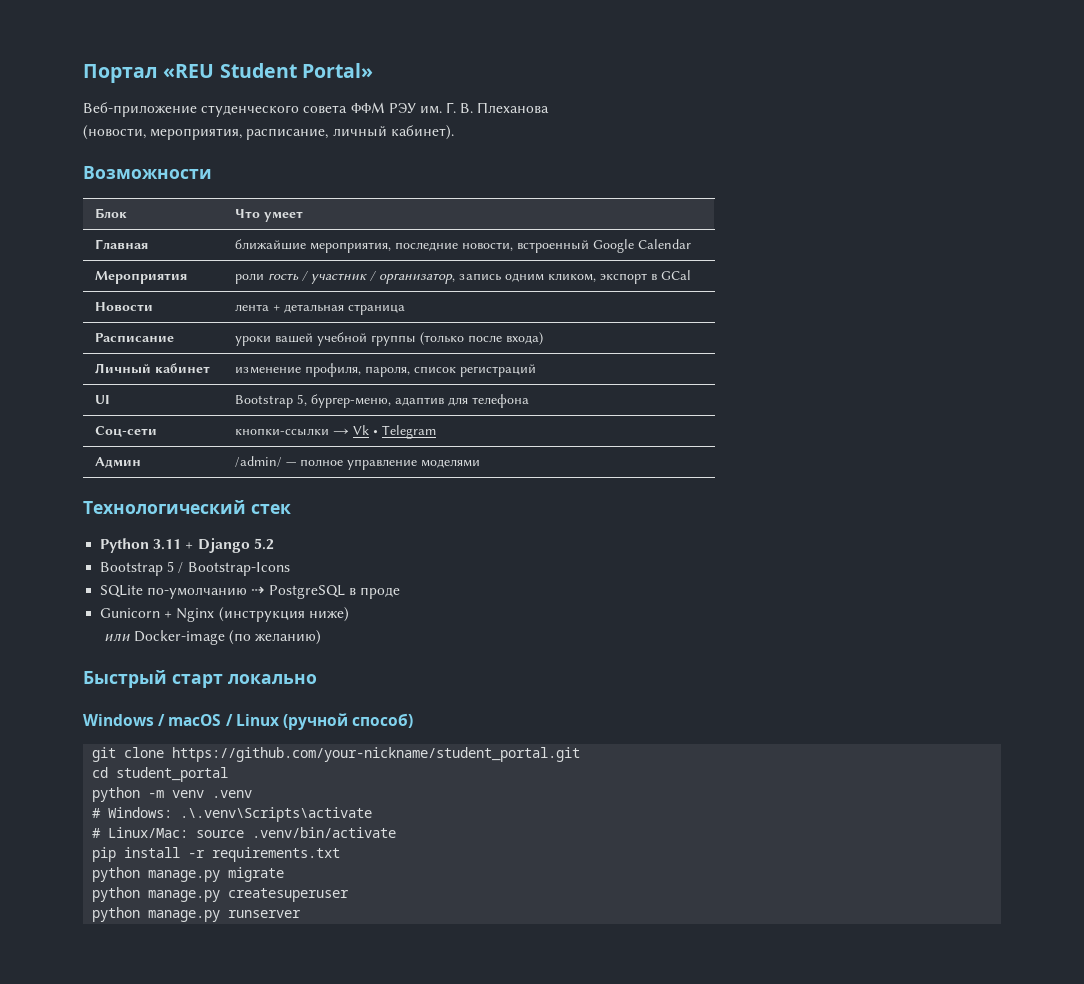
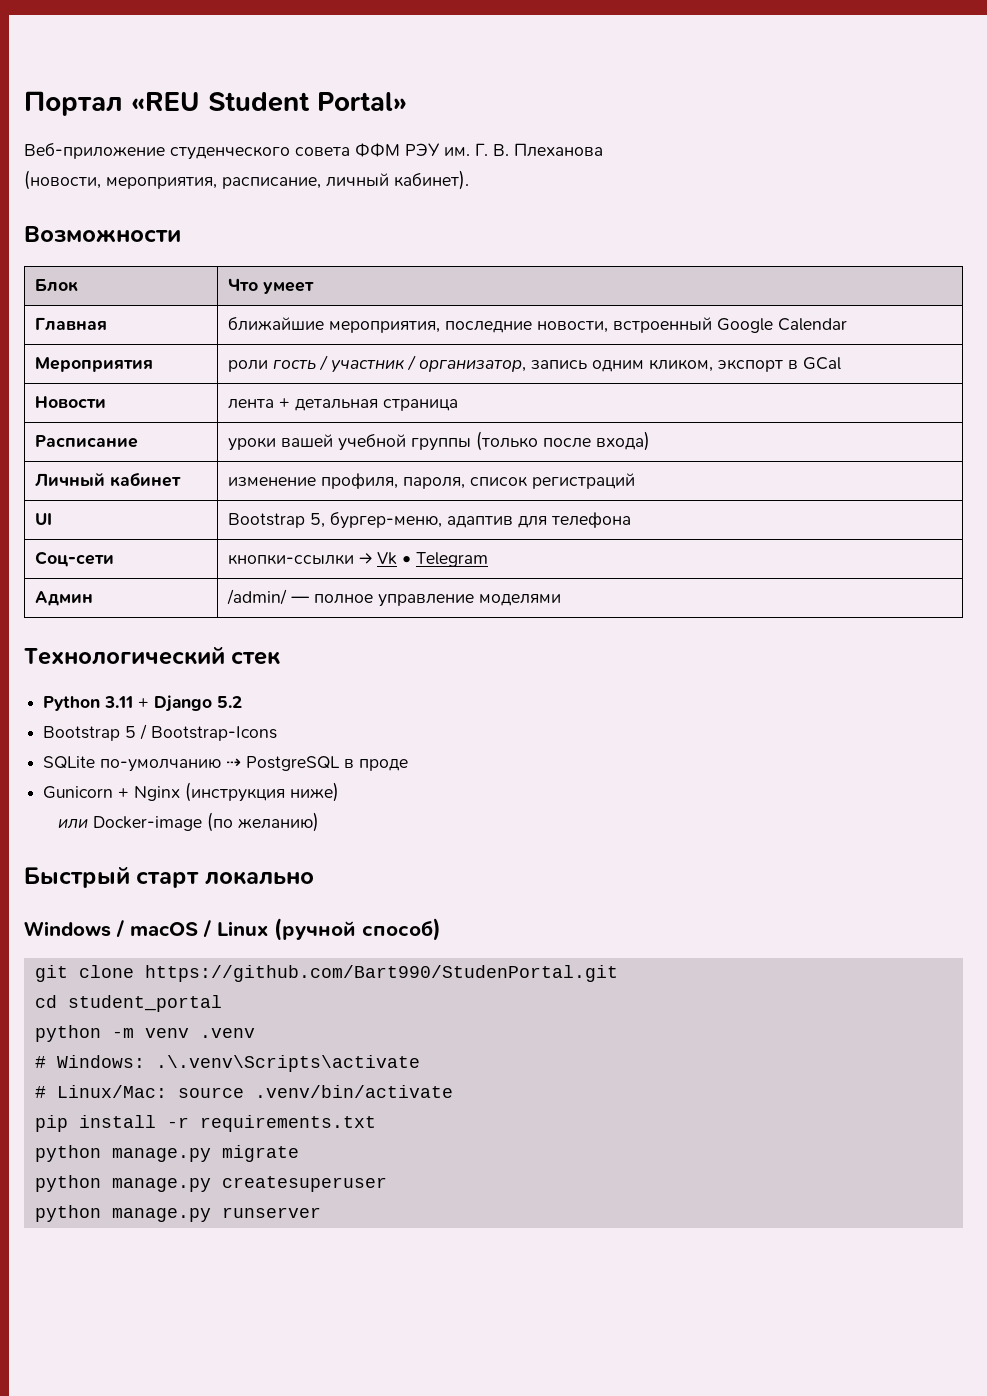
[172,747,581,762] https://github.com/your-nickname/student_portal.git -> [144,965,618,982] https://github.com/Bart990/StudenPortal.git

